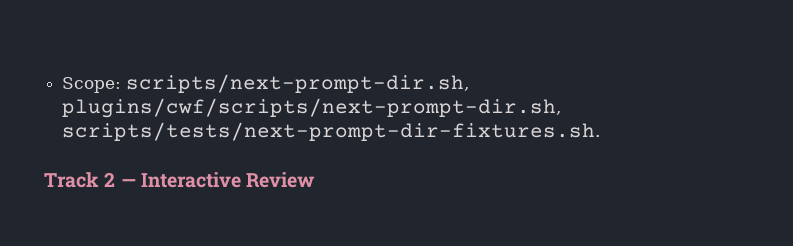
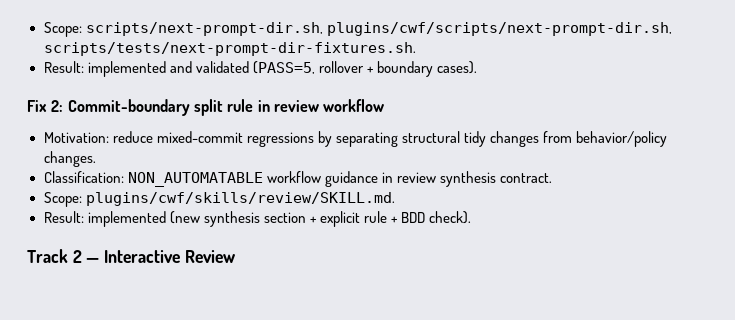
(601, 131) none -> [43,61,477,77] [27,99,385,116] [43,131,667,147] [43,151,96,167] [43,171,552,187] [43,192,395,207] [43,211,472,227] // Result: implemented and validated (PASS=5, rollover + boundary cases). // Fix 2: Commit-boundary split rule in review workflow // Motivation: reduce mixed-commit regressions by separating structural tidy changes from behavior/policy changes. // Classification: NON_AUTOMATABLE workflow guidance in review synthesis contract. // Scope: plugins/cwf/skills/review/SKILL.md. // Result: implemented (new synthesis section + explicit rule + BDD check).

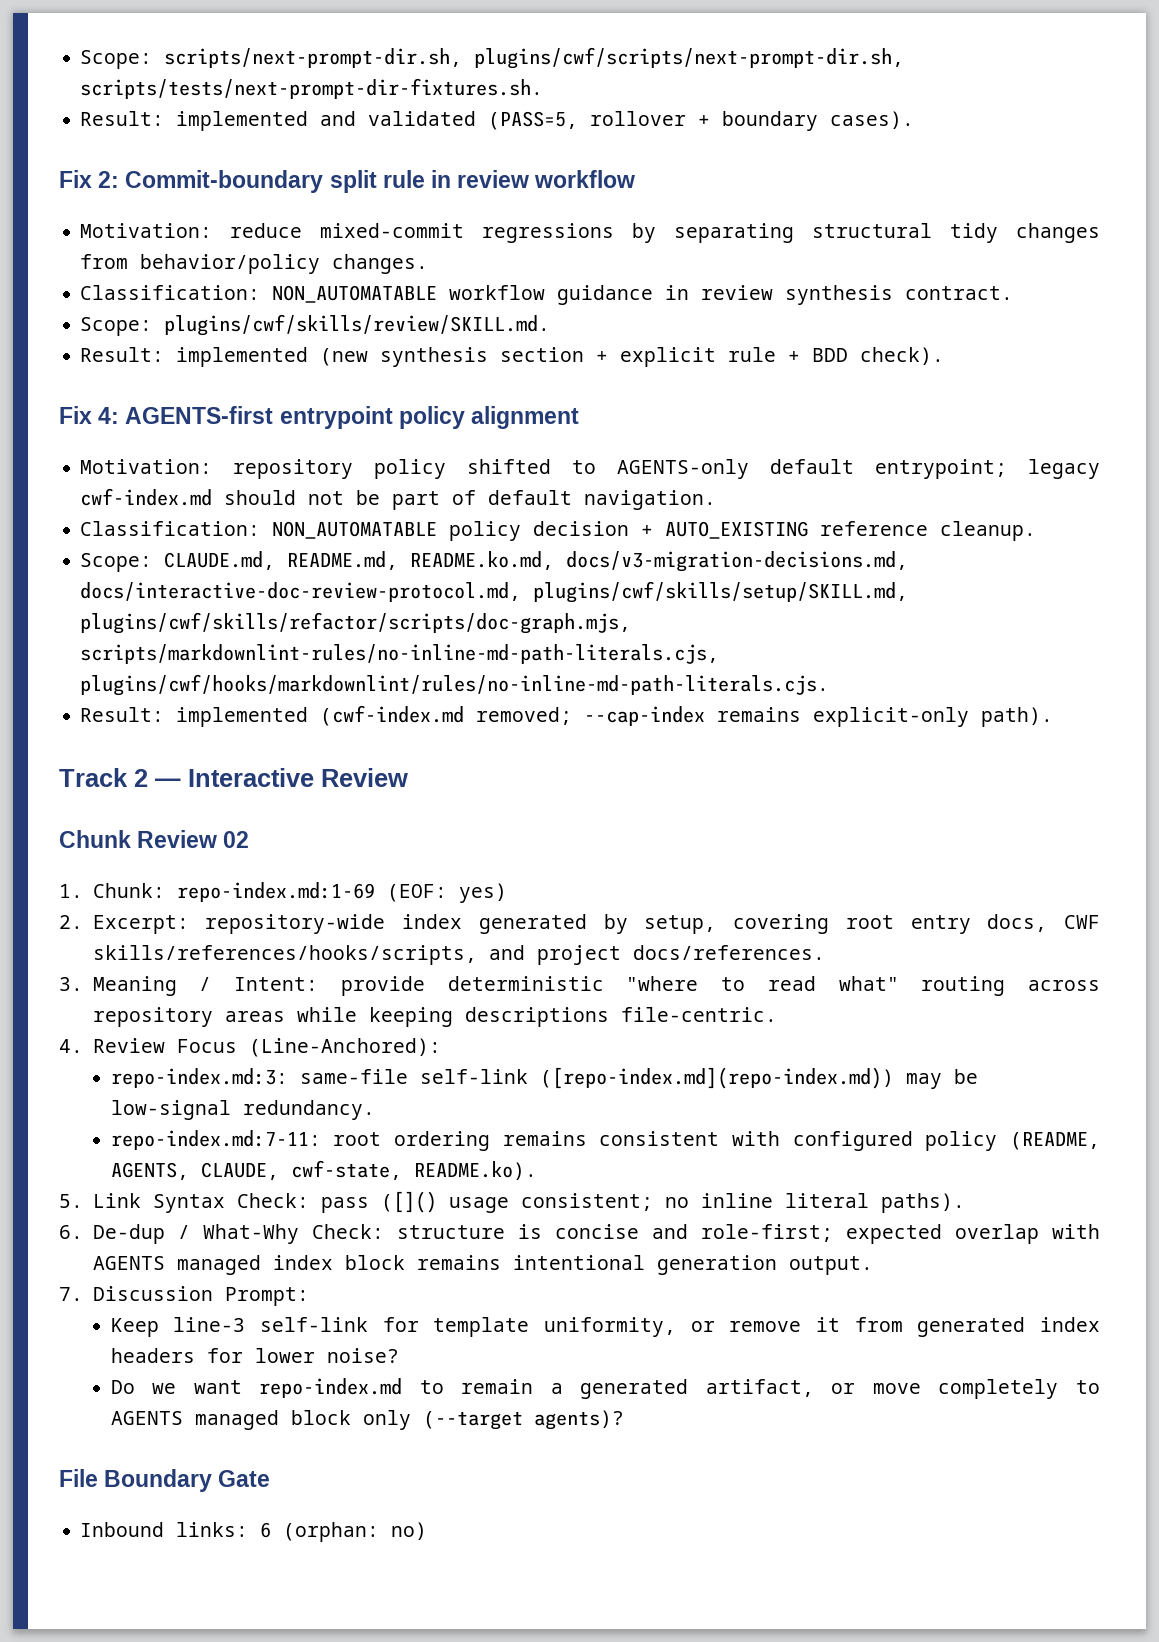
(472, 217) none -> [59,406,580,429] [80,459,1100,479] [80,488,717,510] [80,521,1037,541] [80,551,909,572] [80,581,909,603] [80,612,632,634] [80,644,720,664] [80,674,830,696] [80,705,1054,727] // Fix 4: AGENTS-first entrypoint policy alignment // Motivation: repository policy shifted to AGENTS-only default entrypoint; legacy cwf-index.md should not be part of default navigation. // Classification: NON_AUTOMATABLE policy decision + AUTO_EXISTING reference cleanup. // Scope: CLAUDE.md, README.md, README.ko.md, docs/v3-migration-decisions.md, docs/interactive-doc-review-protocol.md, plugins/cwf/skills/setup/SKILL.md, plugins/cwf/skills/refactor/scripts/doc-graph.mjs, scripts/markdownlint-rules/no-inline-md-path-literals.cjs, plugins/cwf/hooks/markdownlint/rules/no-inline-md-path-literals.cjs. // Result: implemented (cwf-index.md removed; --cap-index remains explicit-only path).
(235, 256) none -> [59,830,250,848] [59,882,507,903] [59,914,1101,934] [92,945,825,965] [59,976,1101,996] [92,1007,777,1027] [59,1038,441,1057] [110,1067,978,1089] [110,1100,375,1120] [110,1130,1100,1151] [110,1160,537,1180] [59,1191,965,1213] [59,1224,1100,1244] [92,1255,873,1275] [59,1286,309,1306] [110,1317,1101,1337] [110,1348,399,1363] [110,1378,1100,1399] [110,1410,624,1430] [59,1469,271,1492] [80,1522,428,1542] // Chunk Review 02 // 1. Chunk: repo-index.md:1-69 (EOF: yes) // 2. Excerpt: repository-wide index generated by setup, covering root entry docs, CWF skills/references/hooks/scripts, and project docs/references. // 3. Meaning / Intent: provide deterministic "where to read what" routing across repository areas while keeping descriptions file-centric. // 4. Review Focus (Line-Anchored): // repo-index.md:3: same-file self-link ([repo-index.md](repo-index.md)) may be low-signal redundancy. // repo-index.md:7-11: root ordering remains consistent with configured policy (README, AGENTS, CLAUDE, cwf-state, README.ko). // 5. Link Syntax Check: pass ([]() usage consistent; no inline literal paths). // 6. De-dup / What-Why Check: structure is concise and role-first; expected overlap with AGENTS managed index block remains intentional generation output. // 7. Discussion Prompt: // Keep line-3 self-link for template uniformity, or remove it from generated index headers for lower noise? // Do we want repo-index.md to remain a generated artifact, or move completely to AGENTS managed block only (--target agents)? // File Boundary Gate // Inbound links: 6 (orphan: no)

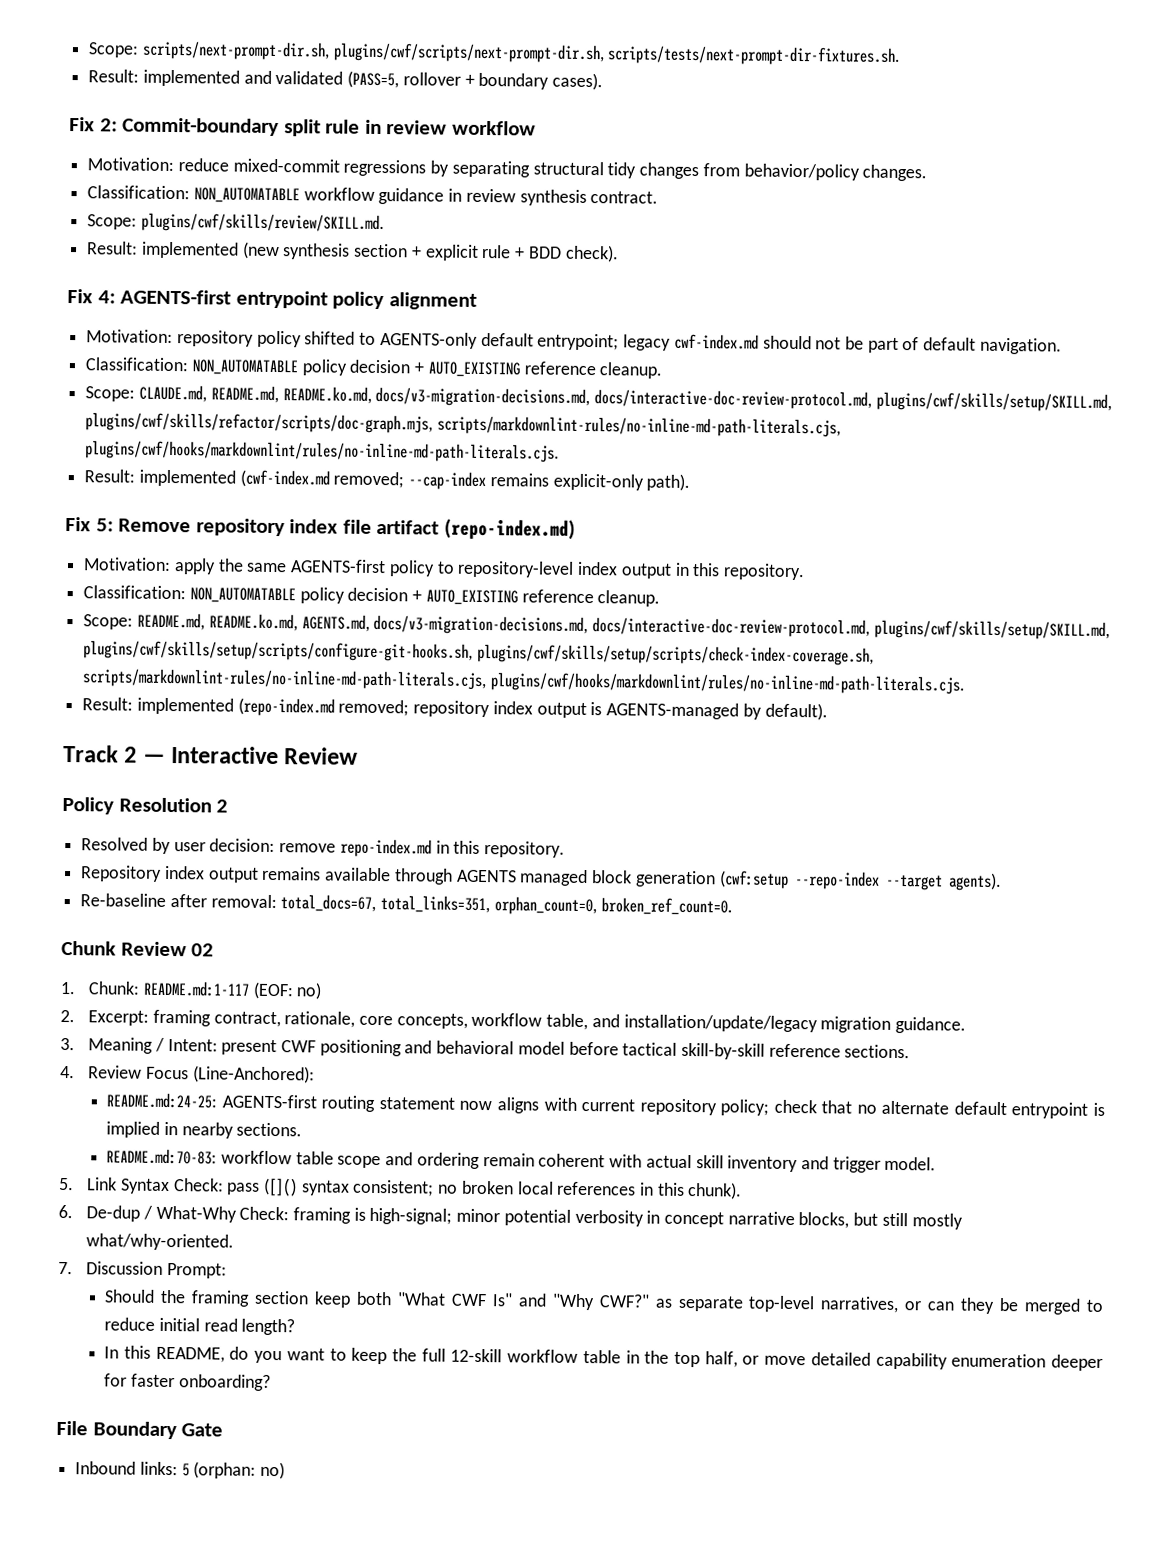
(1054, 717) none -> [65,516,576,540] [83,557,805,581] [83,585,661,607] [83,612,1110,641] [83,640,874,666] [82,668,965,695] [82,697,828,721] // Fix 5: Remove repository index file artifact (repo-index.md) // Motivation: apply the same AGENTS-first policy to repository-level index output in this repository. // Classification: NON_AUTOMATABLE policy decision + AUTO_EXISTING reference cleanup. // Scope: README.md, README.ko.md, AGENTS.md, docs/v3-migration-decisions.md, docs/interactive-doc-review-protocol.md, plugins/cwf/skills/setup/SKILL.md, plugins/cwf/skills/setup/scripts/configure-git-hooks.sh, plugins/cwf/skills/setup/scripts/check-index-coverage.sh, scripts/markdownlint-rules/no-inline-md-path-literals.cjs, plugins/cwf/hooks/markdownlint/rules/no-inline-md-path-literals.cjs. // Result: implemented (repo-index.md removed; repository index output is AGENTS-managed by default).
(408, 777) none -> [62,796,229,815] [81,837,566,858] [80,865,1002,891] [80,893,733,916] // Policy Resolution 2 // Resolved by user decision: remove repo-index.md in this repository. // Repository index output remains available through AGENTS managed block generation (cwf:setup --repo-index --target agents). // Re-baseline after removal: total_docs=67, total_links=351, orphan_count=0, broken_ref_count=0.
[176,882,507,903] repo-index.md:1-69 (EOF: yes) -> [142,980,323,1000] README.md:1-117 (EOF: no)
[205,914,1101,934] [92,945,825,965] [59,976,1101,996] [92,1007,777,1027] [59,1038,441,1057] [110,1067,978,1089] [110,1100,375,1120] [110,1130,1100,1151] [110,1160,537,1180] repository-wide index generated by setup, covering root entry docs, CWF skills/references/hooks/scripts, and project docs/references. // 3. Meaning / Intent: provide deterministic "where to read what" routing across repository areas while keeping descriptions file-centric. // 4. Review Focus (Line-Anchored): // repo-index.md:3: same-file self-link ([repo-index.md](repo-index.md)) may be low-signal redundancy. // repo-index.md:7-11: root ordering remains consistent with configured policy (README, AGENTS, CLAUDE, cwf-state, README.ko). -> [152,1009,967,1034] [60,1037,911,1060] [60,1065,315,1084] [106,1092,1105,1119] [106,1121,303,1139] [106,1148,937,1173] framing contract, rationale, core concepts, workflow table, and installation/update/legacy migration guidance. // 3. Meaning / Intent: present CWF positioning and behavioral model before tactical skill-by-skill reference sections. // 4. Review Focus (Line-Anchored): // README.md:24-25: AGENTS-first routing statement now aligns with current repository policy; check that no alternate default entrypoint is implied in nearby sections. // README.md:70-83: workflow table scope and ordering remain coherent with actual skill inventory and trigger model.
[448,1197,509,1213] usage -> [300,1180,350,1196] syntax
[700,1193,965,1213] inline literal paths). -> [460,1180,743,1200] broken local references in this chunk).
[396,1224,1100,1244] [92,1255,873,1275] [59,1286,309,1306] [110,1317,1101,1337] [110,1348,399,1363] [110,1378,1100,1399] [110,1410,624,1430] structure is concise and role-first; expected overlap with AGENTS managed index block remains intentional generation output. // 7. Discussion Prompt: // Keep line-3 self-link for template uniformity, or remove it from generated index headers for lower noise? // Do we want repo-index.md to remain a generated artifact, or move completely to AGENTS managed block only (--target agents)? -> [292,1207,963,1230] [86,1233,235,1251] [58,1261,227,1279] [104,1289,1104,1315] [104,1317,296,1336] [104,1345,1103,1371] [104,1373,271,1392] framing is high-signal; minor potential verbosity in concept narrative blocks, but still mostly what/why-oriented. // 7. Discussion Prompt: // Should the framing section keep both "What CWF Is" and "Why CWF?" as separate top-level narratives, or can they be merged to reduce initial read length? // In this README, do you want to keep the full 12-skill workflow table in the top half, or move detailed capability enumeration deeper for faster onboarding?
[260,1522,272,1538] 6 -> [181,1463,190,1477] 5

